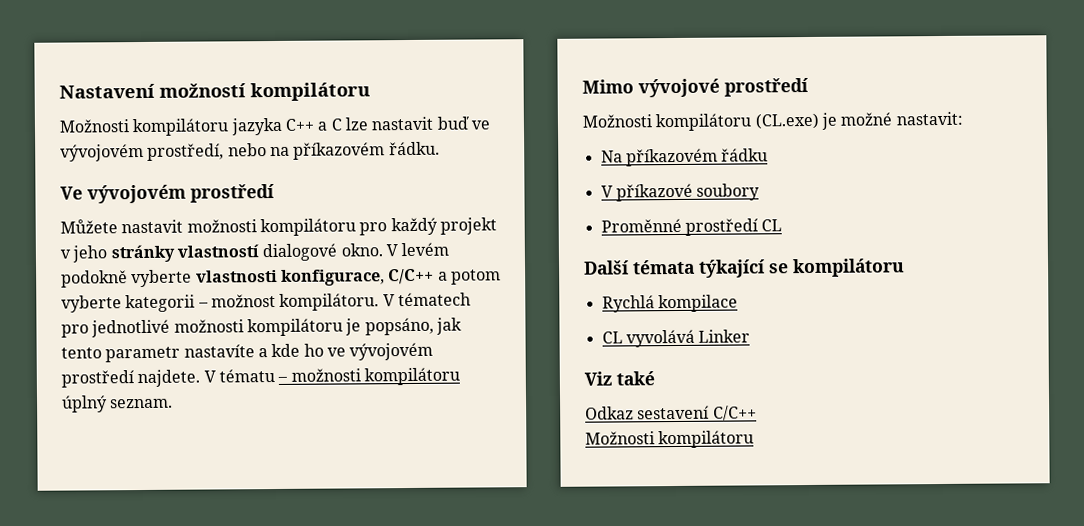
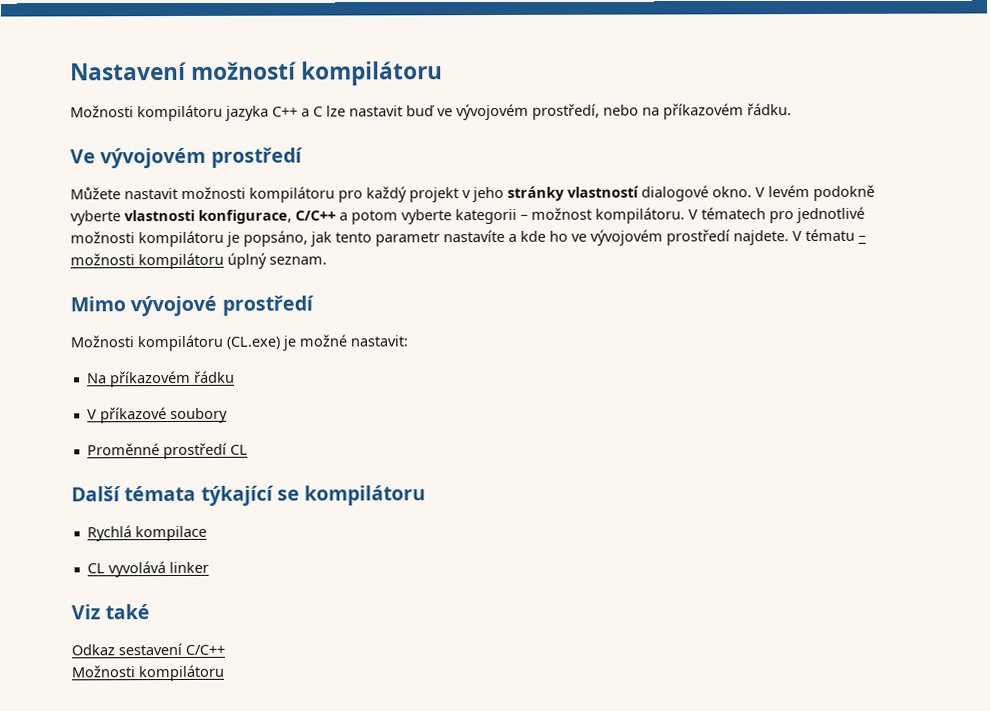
[698,329,751,343] Linker -> [168,561,209,574] linker

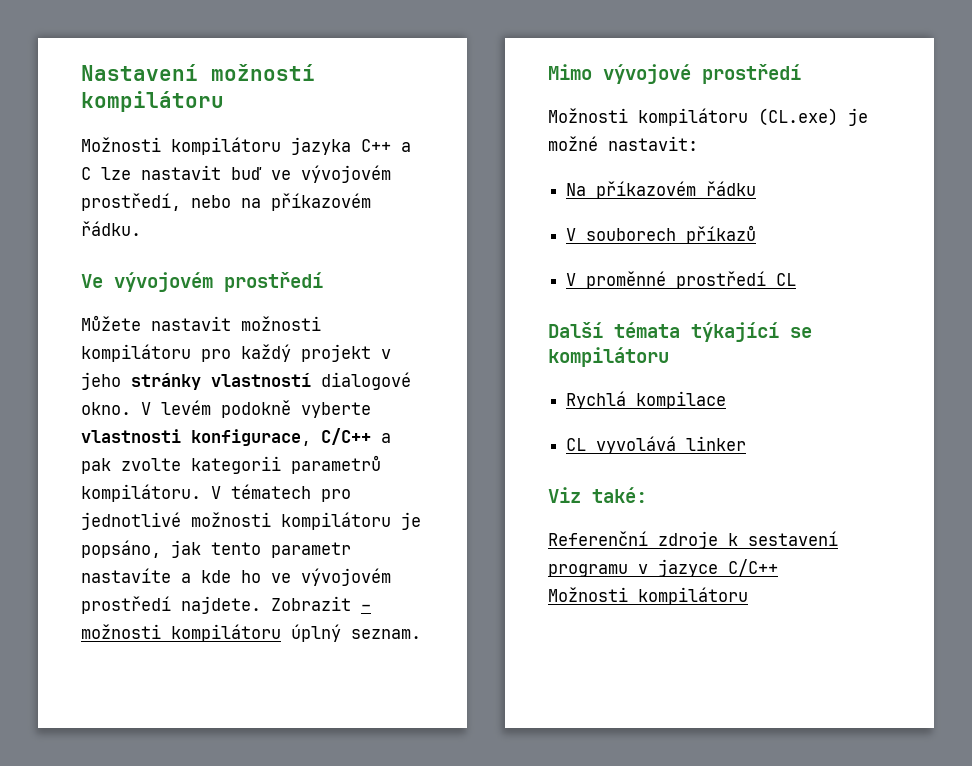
[351,207,592,225] potom vyberte kategorii – možnost -> [81,455,381,474] pak zvolte kategorii parametrů
[792,228,855,242] V tématu -> [271,596,351,611] Zobrazit
[99,407,228,424] [86,443,160,456] příkazové soubory // Proměnné -> [586,225,757,244] [566,271,667,289] souborech příkazů // V proměnné
[105,604,151,620] [71,642,182,656] také // Odkaz sestavení -> [592,487,647,503] [548,531,838,549] [548,559,718,577] také: // Referenční zdroje k sestavení programu v jazyce

